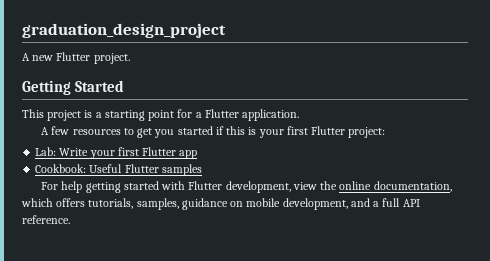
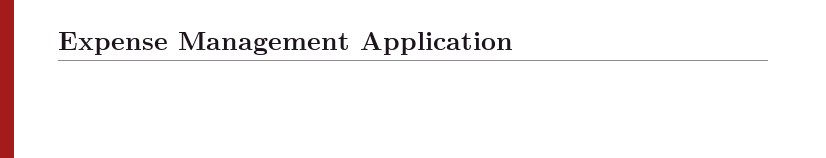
[22,23,226,38] [22,52,130,64] [22,80,125,95] [22,109,300,121] [41,126,386,138] [35,147,198,159] [35,164,202,176] [41,181,452,193] [21,198,420,210] [22,215,70,224] graduation_design_project // A new Flutter project. // Getting Started // This project is a starting point for a Flutter application. // A few resources to get you started if this is your first Flutter project: // Lab: Write your first Flutter app // Cookbook: Useful Flutter samples // For help getting started with Flutter development, view the online documentation, which offers tutorials, samples, guidance on mobile development, and a full API reference. -> [58,32,513,55] Expense Management Application

